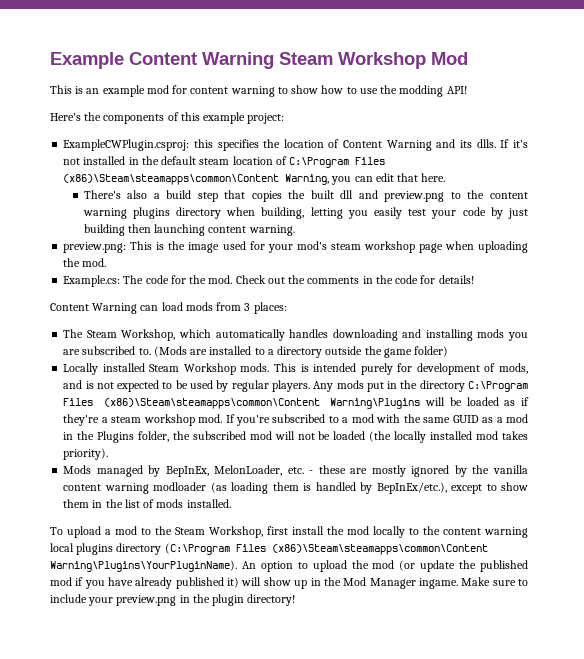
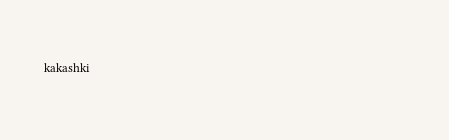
[50,52,468,69] [50,85,467,97] [50,112,285,124] [63,139,528,151] [63,156,386,168] [63,173,446,185] [83,190,528,202] [82,207,529,219] [83,224,295,236] [63,241,529,253] [63,258,107,267] [63,275,474,287] [50,302,287,314] [63,329,528,341] [63,346,449,358] [63,363,528,375] [63,380,529,392] [63,397,529,409] [63,414,528,426] [63,431,528,443] [63,448,109,460] [63,465,528,477] [63,482,529,494] [63,499,231,508] [50,526,528,538] [50,543,488,555] [50,560,528,572] [50,577,529,589] [50,594,296,606] Example Content Warning Steam Workshop Mod // This is an example mod for content warning to show how to use the modding API! // Here's the components of this example project: // ExampleCWPlugin.csproj: this specifies the location of Content Warning and its dlls. If it's not installed in the default steam location of C:\Program Files (x86)\Steam\steamapps\common\Content Warning, you can edit that here. // There's also a build step that copies the built dll and preview.png to the content warning plugins directory when building, letting you easily test your code by just building then launching content warning. // preview.png: This is the image used for your mod's steam workshop page when uploading the mod. // Example.cs: The code for the mod. Check out the comments in the code for details! // Content Warning can load mods from 3 places: // The Steam Workshop, which automatically handles downloading and installing mods you are subscribed to. (Mods are installed to a directory outside the game folder) // Locally installed Steam Workshop mods. This is intended purely for development of mods, and is not expected to be used by regular players. Any mods put in the directory C:\Program Files (x86)\Steam\steamapps\common\Content Warning\Plugins will be loaded as if they're a steam workshop mod. If you're subscribed to a mod with the same GUID as a mod in the Plugins folder, the subscribed mod will not be loaded (the locally installed mod takes priority). // Mods managed by BepInEx, MelonLoader, etc. - these are mostly ignored by the vanilla content warning modloader (as loading them is handled by BepInEx/etc.), except to show them in the list of mods installed. // To upload a mod to the Steam Workshop, first install the mod locally to the content warning local plugins directory (C:\Program Files (x86)\Steam\steamapps\common\Content Warning\Plugins\YourPluginName). An option to upload the mod (or update the published mod if you have already published it) will show up in the Mod Manager ingame. Make sure to include your preview.png in the plugin directory! -> [44,63,90,72] kakashki

